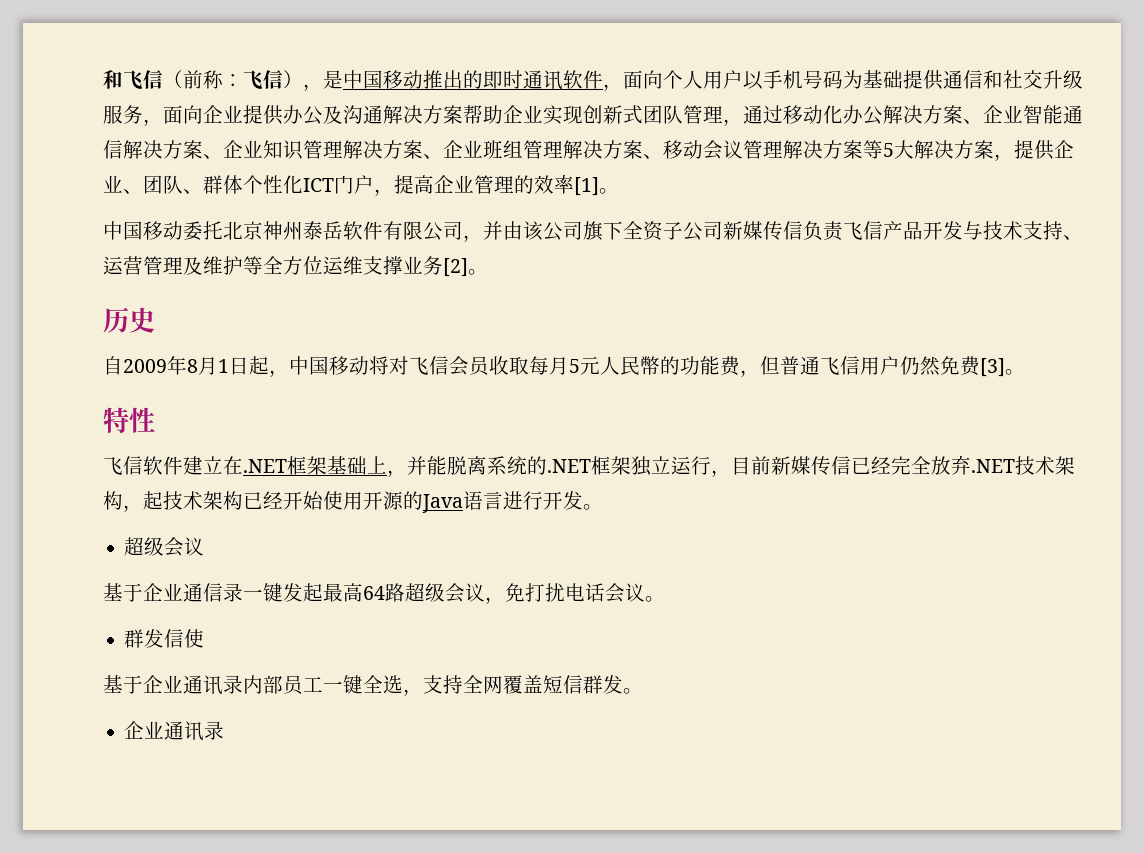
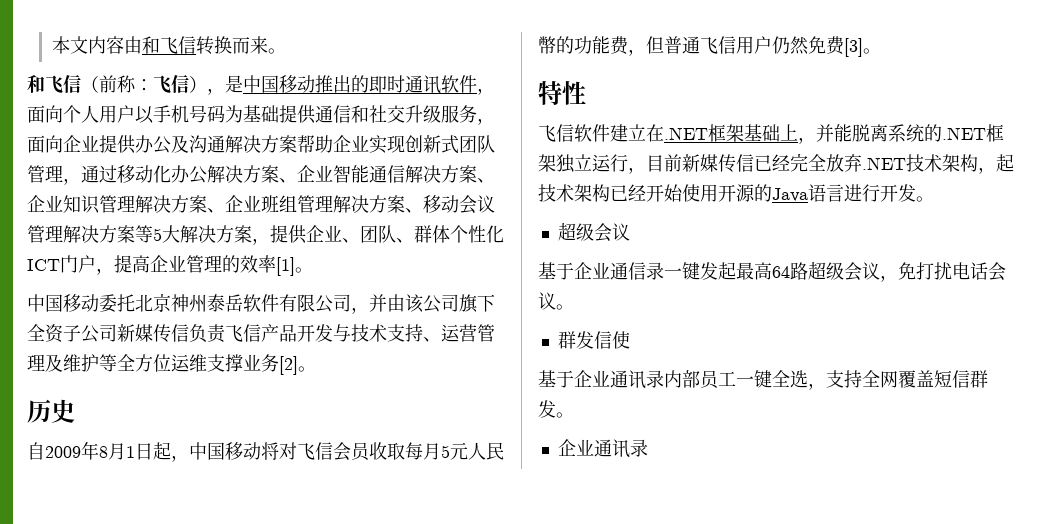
(103, 79) none -> [51,36,286,55] 本文内容由和飞信转换而来。 //

